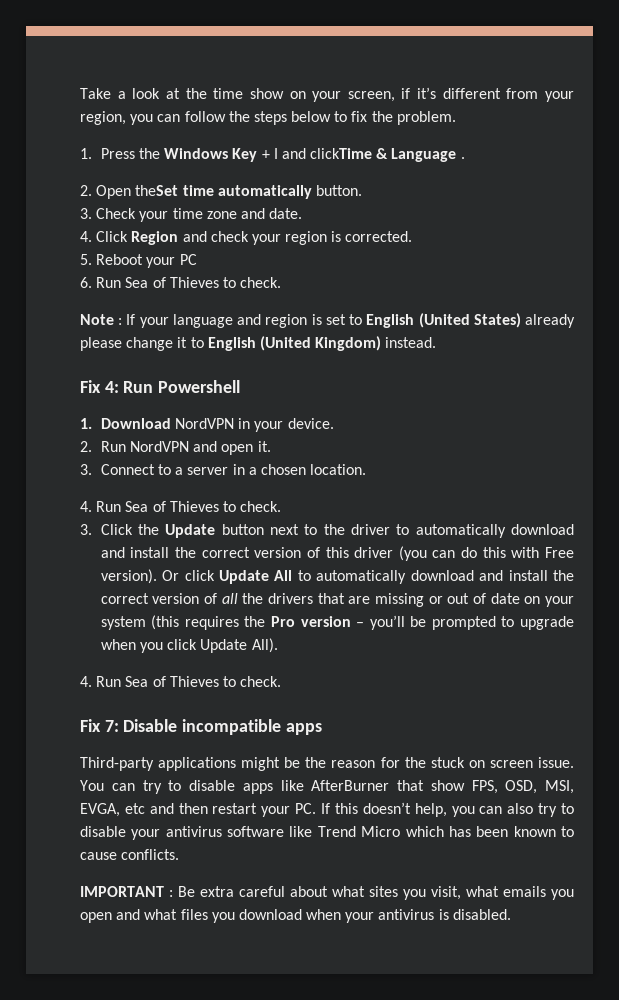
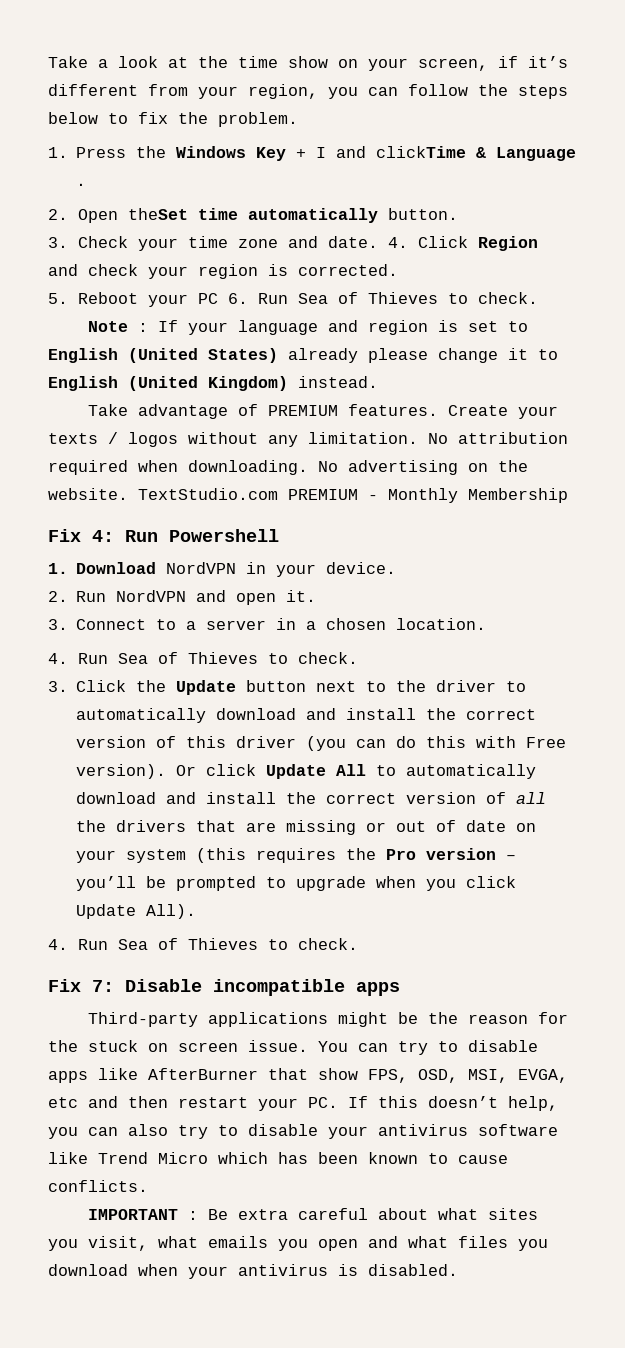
(303, 213) // -> (378, 242) none
(197, 259) // -> (218, 298) none
(437, 342) none -> [87,404,558,419] [48,432,568,447] [48,460,528,475] [48,488,568,503] // Take advantage of PREMIUM features. Create your texts / logos without any limitation. No attribution required when downloading. No advertising on the website. TextStudio.com PREMIUM - Monthly Membership

